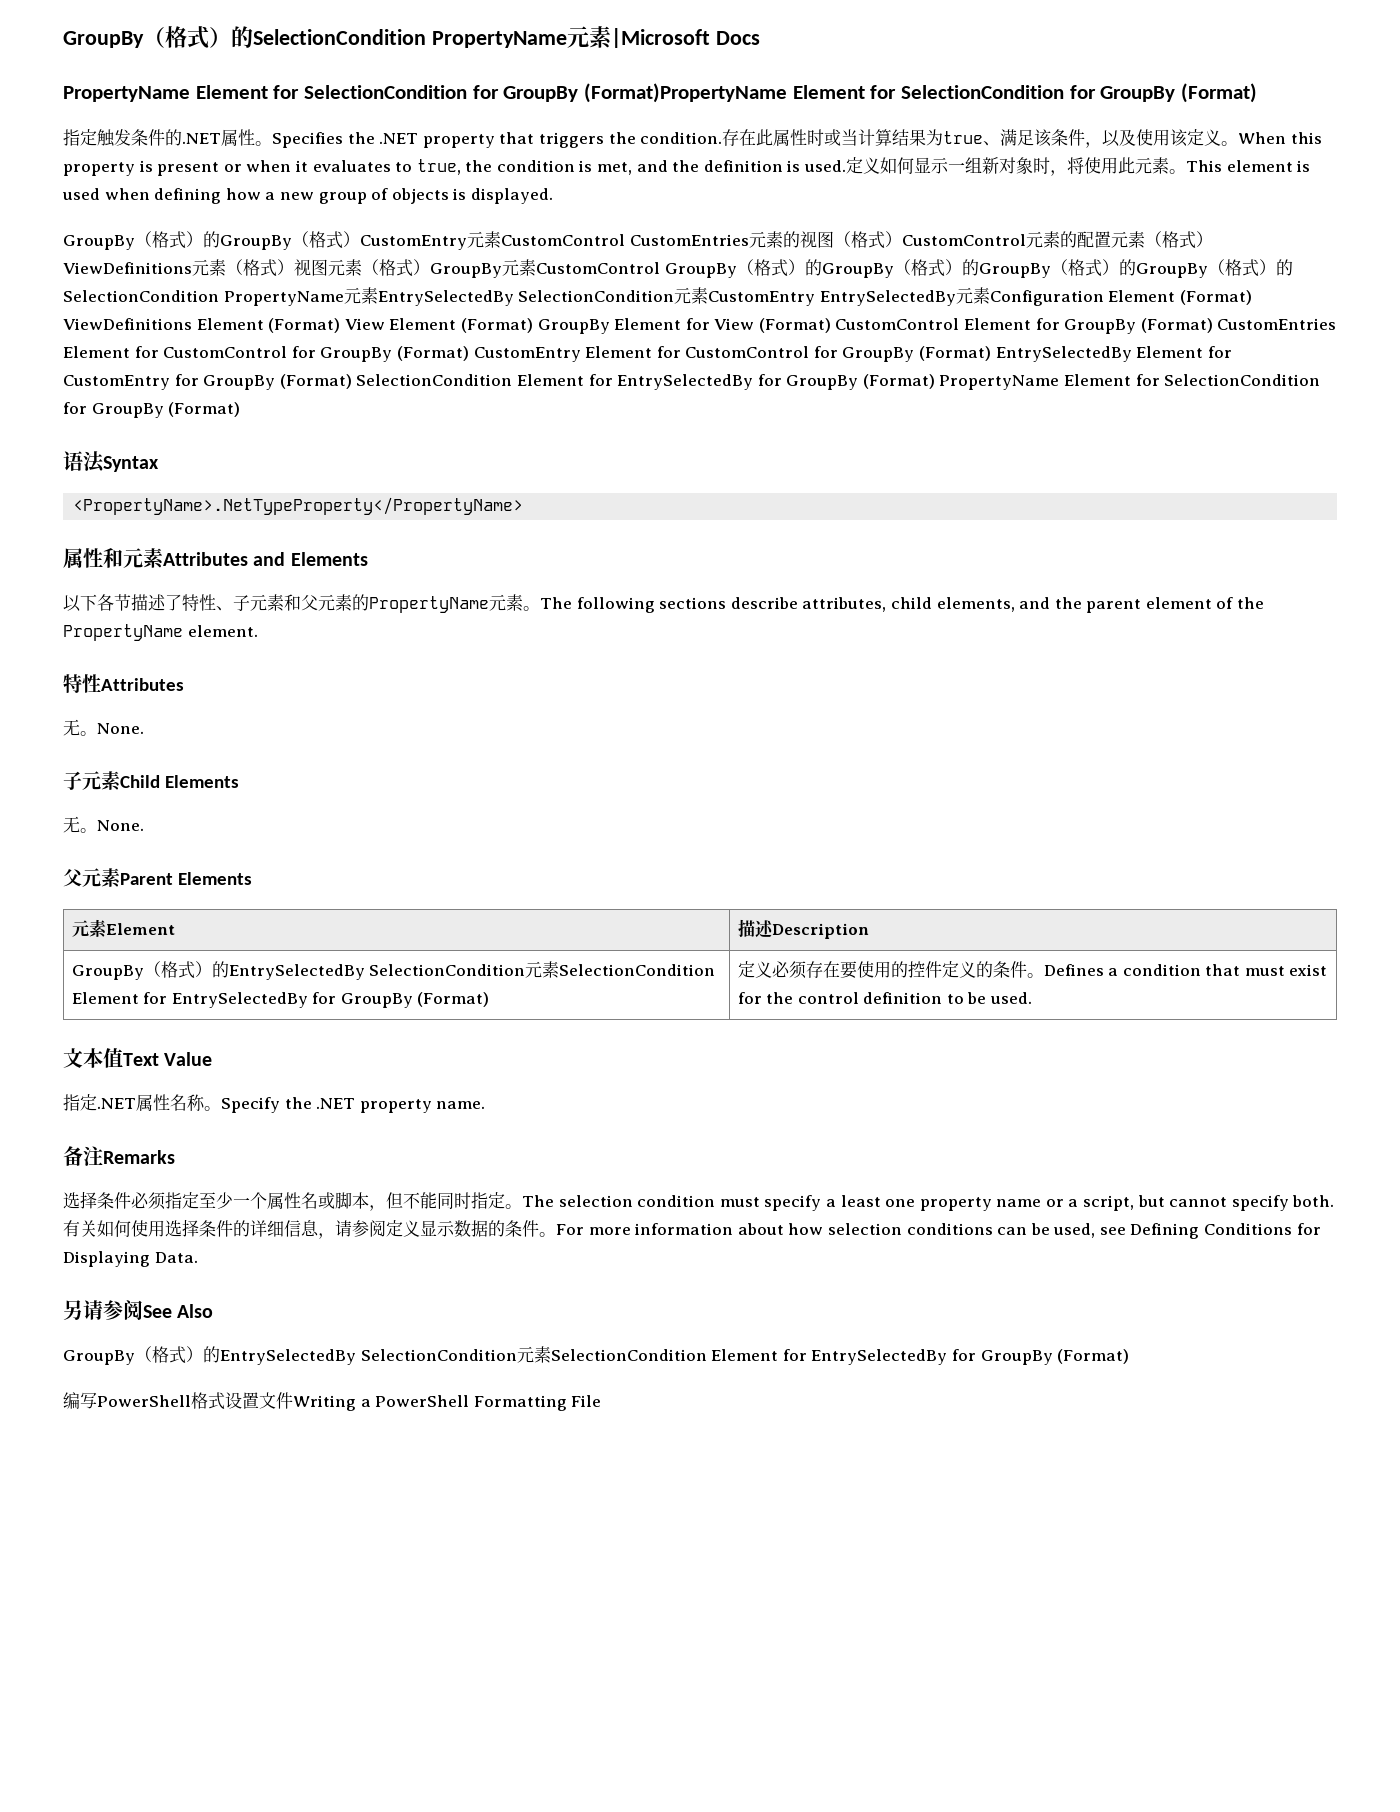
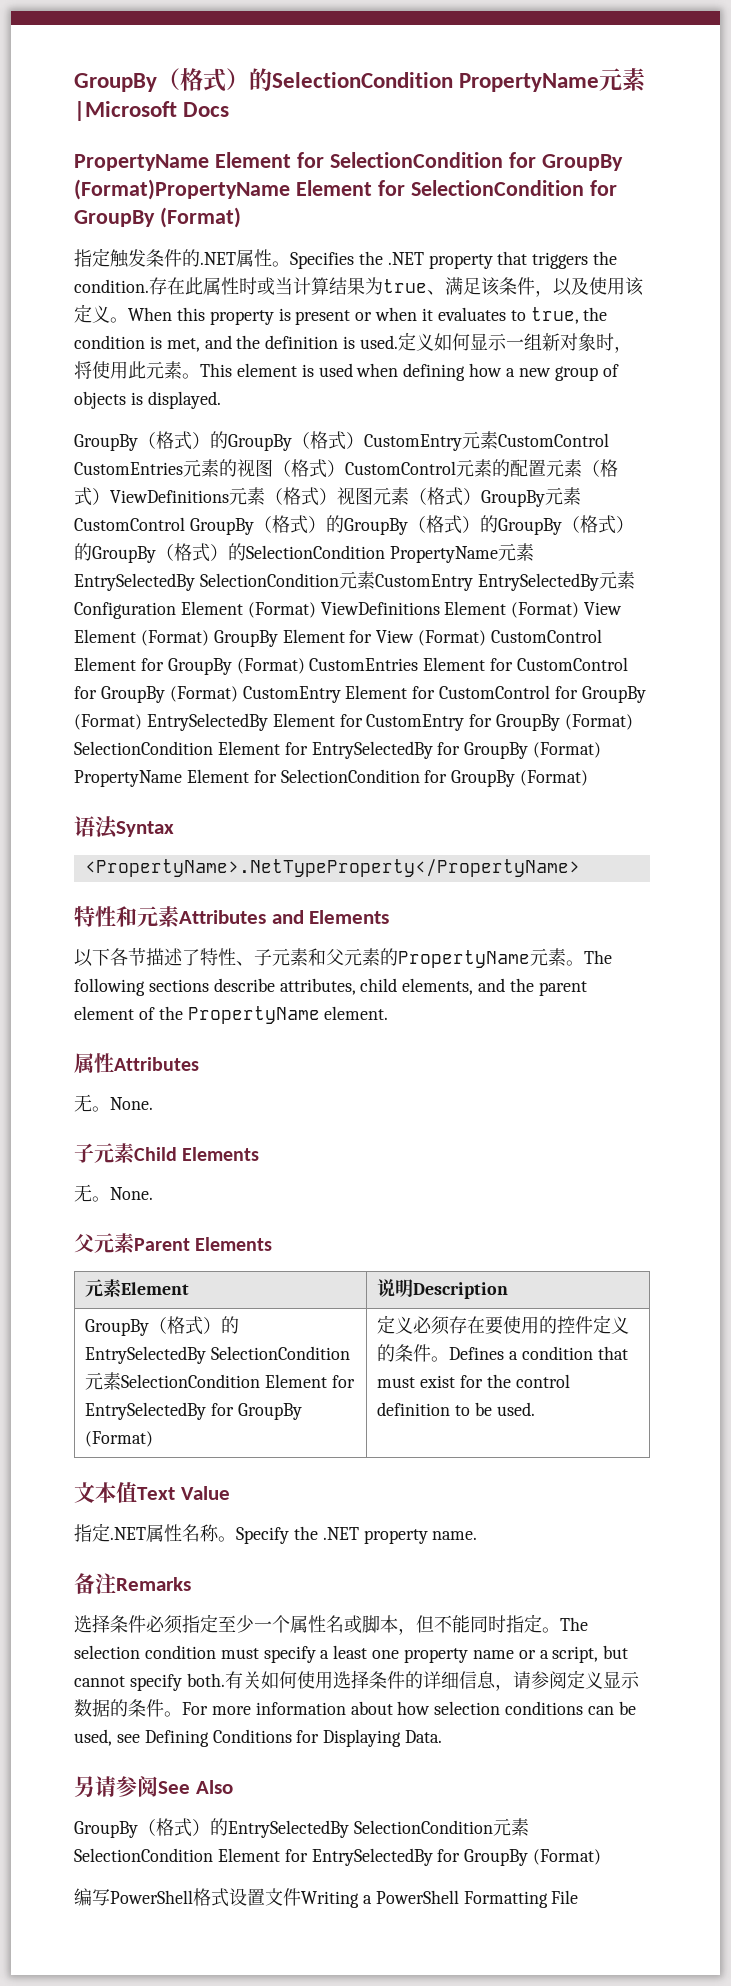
[63,548,83,568] 属 -> [74,906,95,927] 特
[63,674,82,693] 特 -> [74,1053,94,1073] 属
[737,919,774,938] 描述 -> [377,1279,414,1297] 说明

